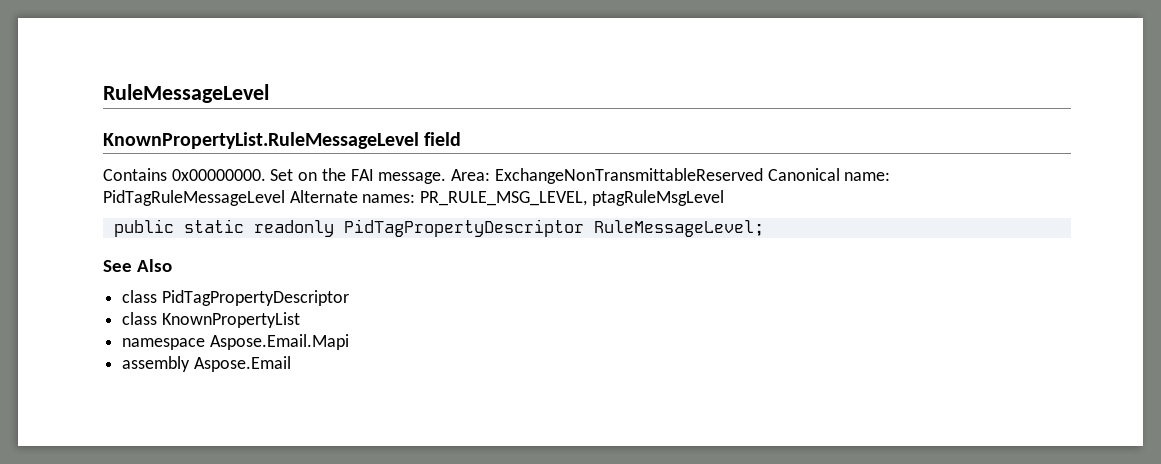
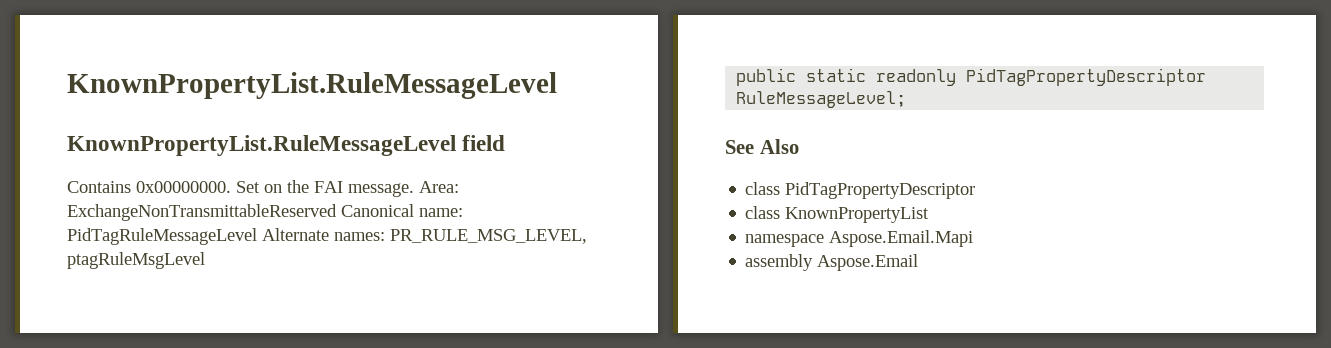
[103,84,269,103] RuleMessageLevel -> [67,72,557,99] KnownPropertyList.RuleMessageLevel

